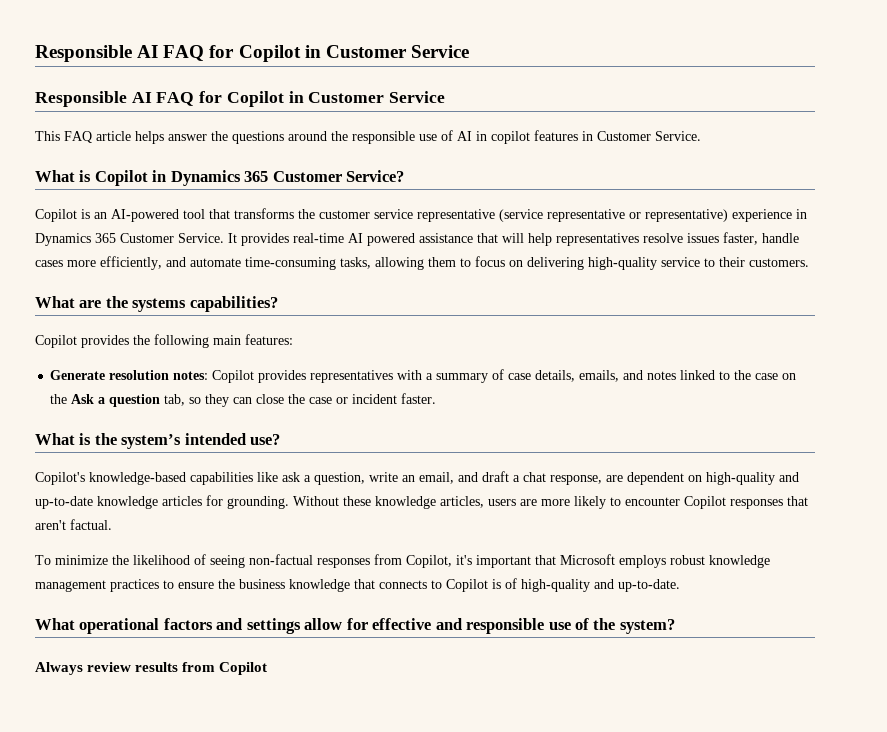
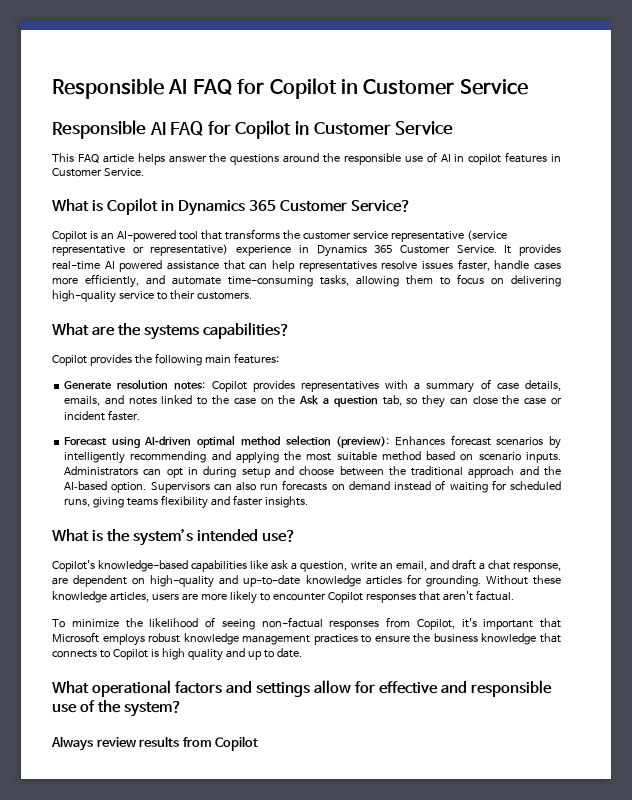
[502,233,524,243] will -> [249,262,268,270] can
(437, 398) none -> [64,435,561,449] [64,451,561,464] [64,466,562,478] [64,480,561,493] [64,495,308,509] // Forecast using AI‑driven optimal method selection (preview): Enhances forecast scenarios by intelligently recommending and applying the most suitable method based on scenario inputs. Administrators can opt in during setup and choose between the traditional approach and the AI‑based option. Supervisors can also run forecasts on demand instead of waiting for scheduled runs, giving teams flexibility and faster insights.
[505,578,680,592] of high-quality and up-to-date. -> [161,648,302,661] high quality and up to date.

